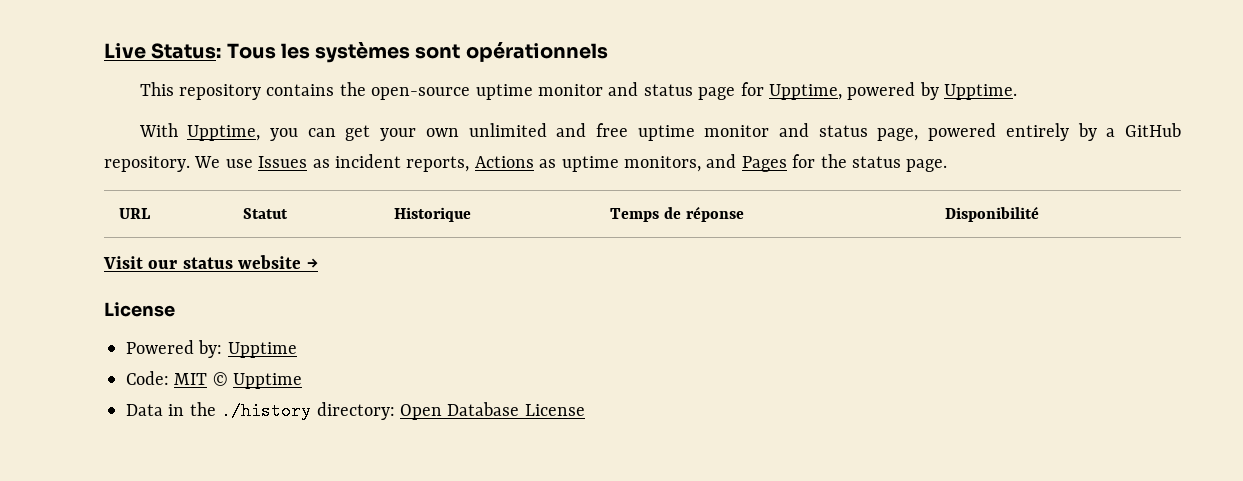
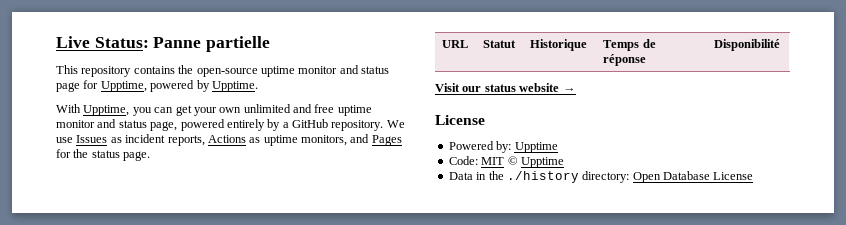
[226,42,608,63] Tous les systèmes sont opérationnels -> [153,36,271,52] Panne partielle

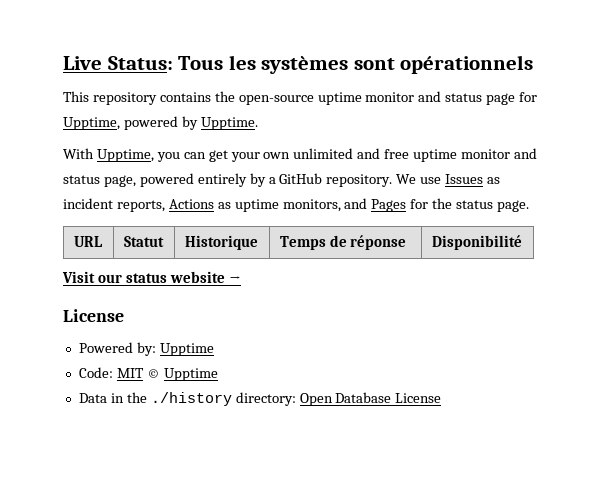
[153,36,271,52] Panne partielle -> [178,55,534,74] Tous les systèmes sont opérationnels

